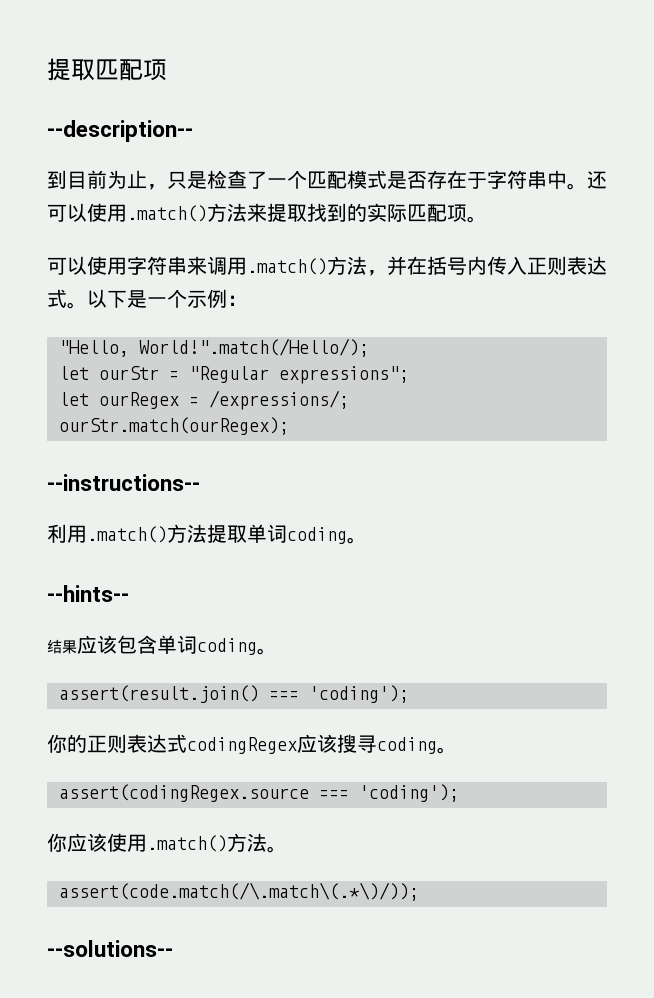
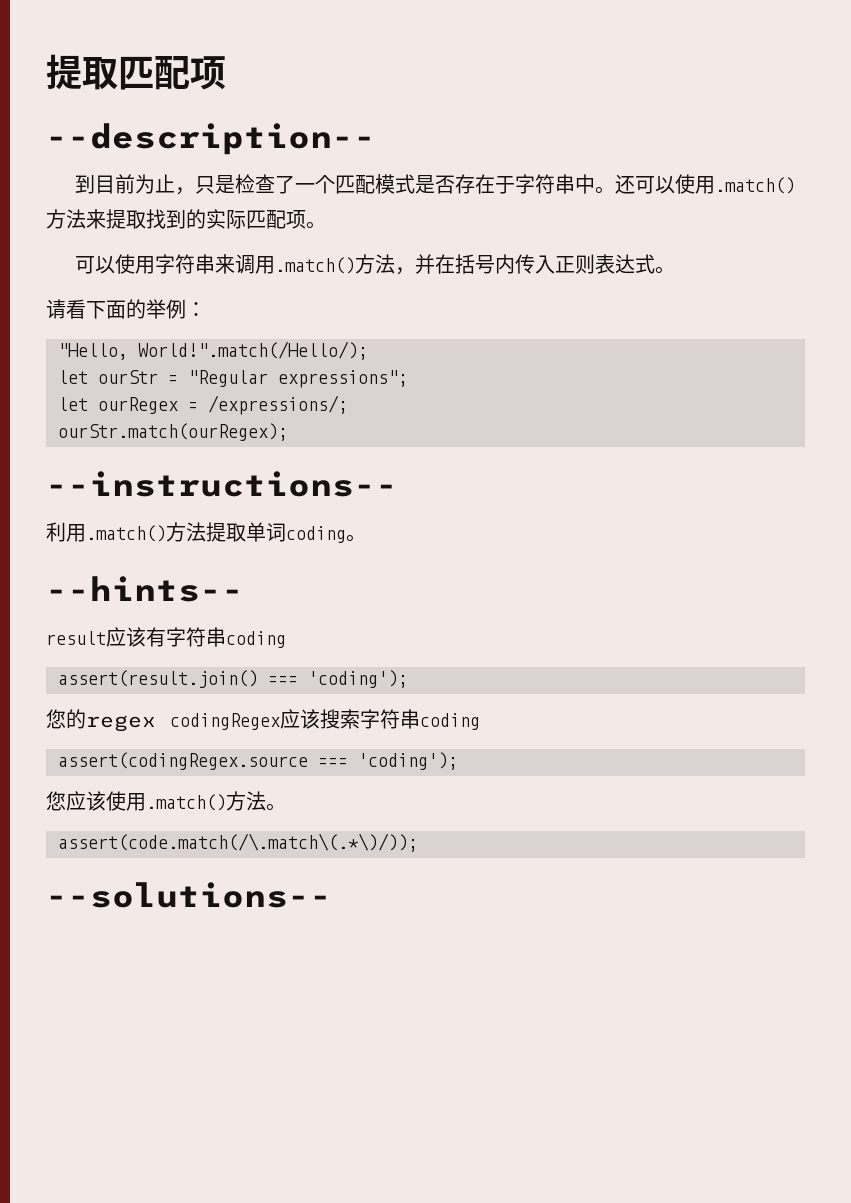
[87,289,207,308] 以下是一个示 -> [46,299,166,319] // 请看下面的举
[47,635,277,655] 结果应该包含单词coding。 -> [46,627,286,648] result应该有字符串coding
[47,734,187,753] 你的正则表达式 -> [46,709,156,732] 您的regex
[357,735,457,754] 寻coding。 -> [340,709,480,730] 索字符串coding
[47,833,67,852] 你 -> [46,791,66,811] 您

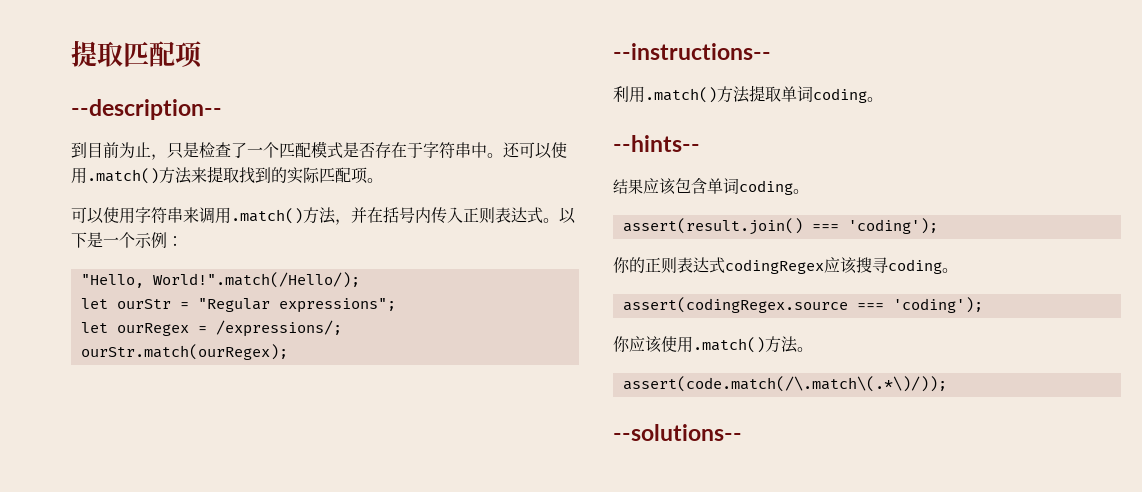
[46,299,166,319] // 请看下面的举 -> [559,207,576,224] [71,232,152,248] 以下是一个示
[46,627,286,648] result应该有字符串coding -> [613,178,809,195] 结果应该包含单词coding。
[46,709,156,732] 您的regex -> [613,257,725,274] 你的正则表达式
[340,709,480,730] 索字符串coding -> [872,257,958,274] 寻coding。
[46,791,66,811] 您 -> [613,336,630,352] 你

